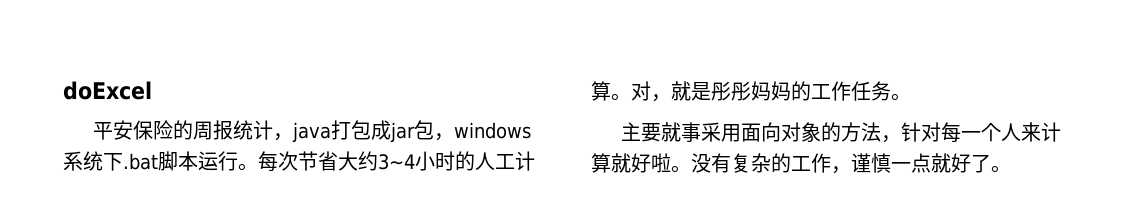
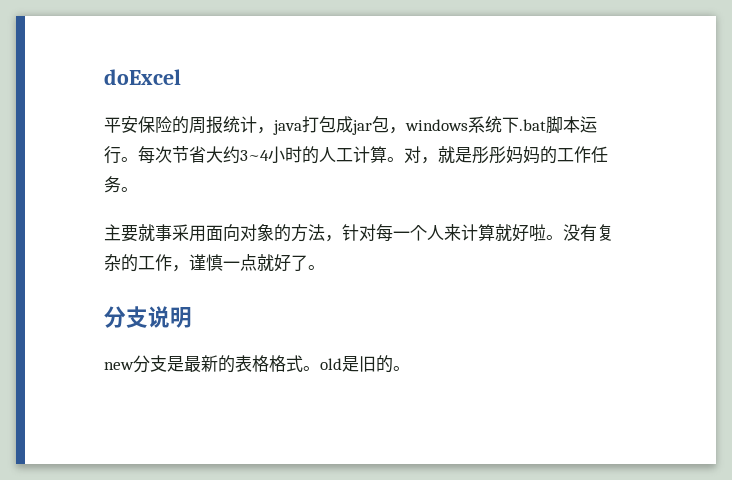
(1011, 169) none -> [104,306,192,328] [104,355,410,373] // 分支说明 // new分支是最新的表格格式。old是旧的。

